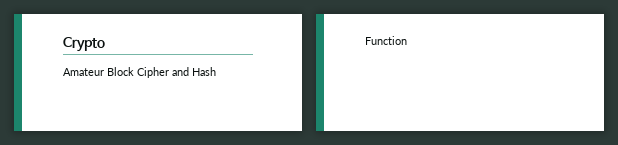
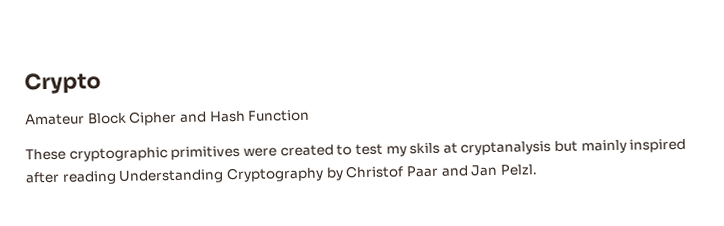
(407, 40) none -> [25,138,687,162] [25,164,538,185] // These cryptographic primitives were created to test my skils at cryptanalysis but mainly inspired after reading Understanding Cryptography by Christof Paar and Jan Pelzl.

